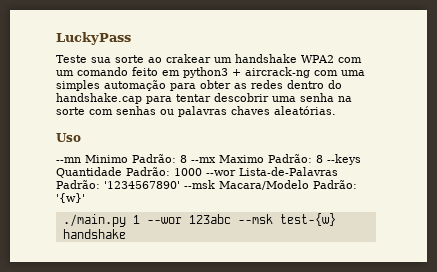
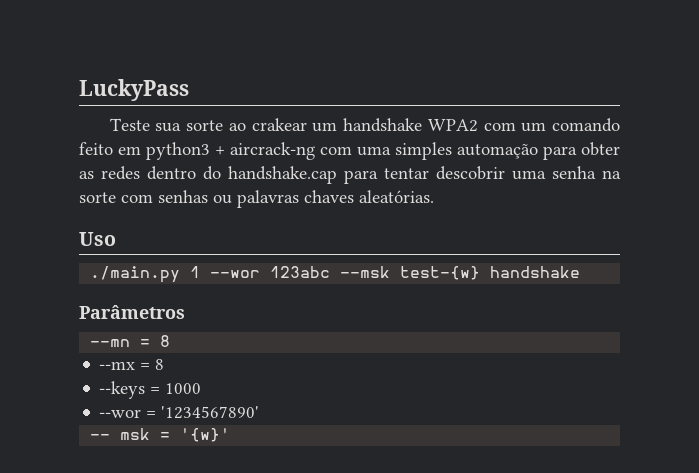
[56,154,361,165] [56,167,338,178] [56,180,357,190] [56,193,85,203] // --mn Minimo Padrão: 8 --mx Maximo Padrão: 8 --keys Quantidade Padrão: 1000 --wor Lista-de-Palavras Padrão: '1234567890' --msk Macara/Modelo Padrão: '{w}' -> (116, 239) none
(126, 234) none -> [79,305,185,319] [90,335,171,347] [99,359,165,370] [99,381,202,399] [99,406,260,419] [90,428,231,442] // Parâmetros // --mn = 8 // --mx = 8 // --keys = 1000 // --wor = '1234567890' // -- msk = '{w}'

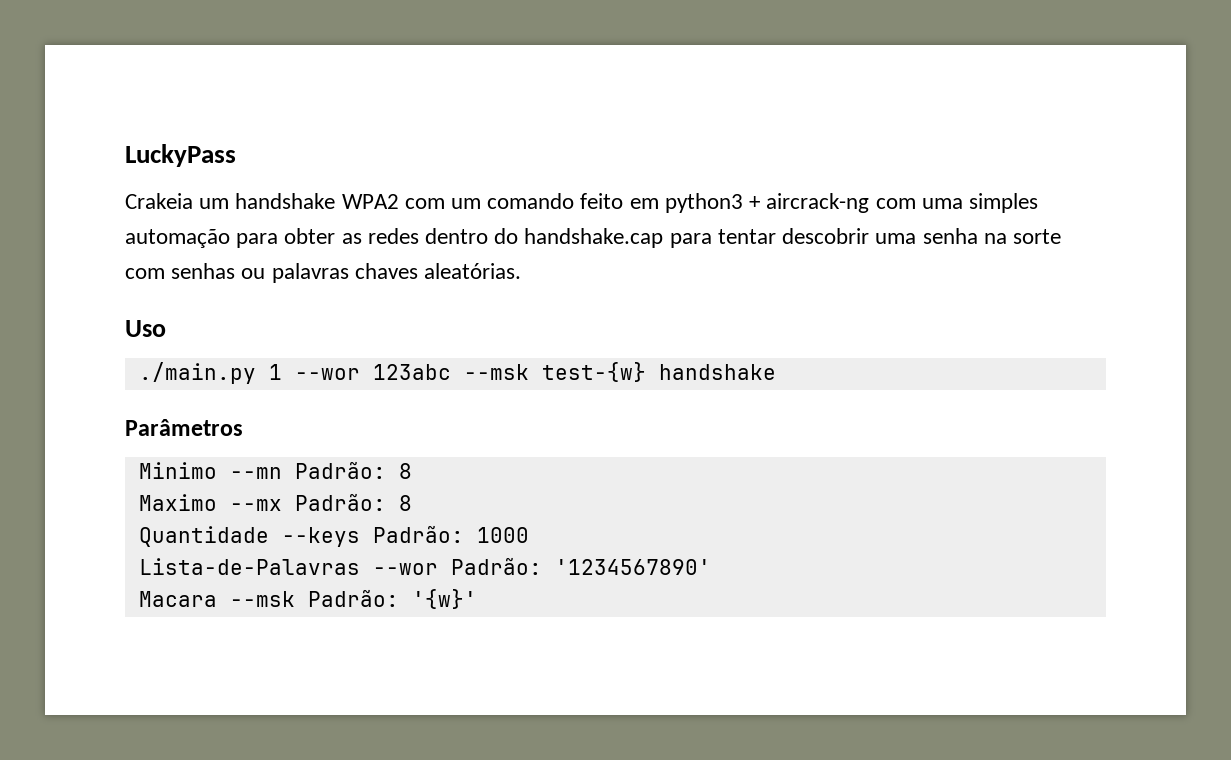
[109,118,307,132] Teste sua sorte ao crakear -> [125,193,193,209] Crakeia
[90,335,171,347] [99,359,165,370] [99,381,202,399] [99,406,260,419] [90,428,171,440] --mn = 8 // --mx = 8 // --keys = 1000 // --wor = '1234567890' // -- msk = -> [138,461,412,479] [138,493,412,511] [138,525,529,547] [138,557,711,575] [138,589,399,607] Minimo --mn Padrão: 8 // Maximo --mx Padrão: 8 // Quantidade --keys Padrão: 1000 // Lista-de-Palavras --wor Padrão: '1234567890' // Macara --msk Padrão:

